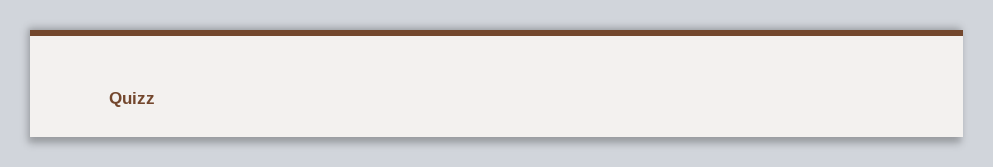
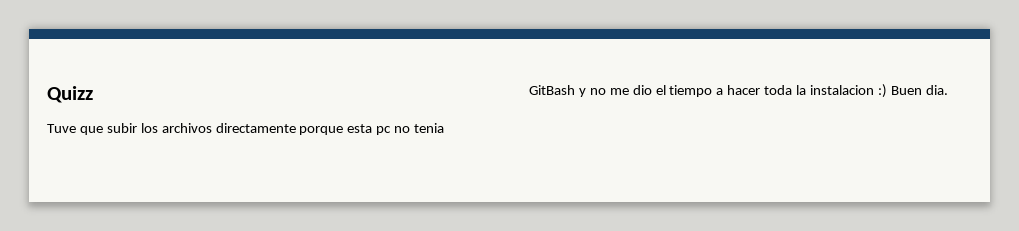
(155, 99) none -> [47,123,445,135] [529,84,948,98] // Tuve que subir los archivos directamente porque esta pc no tenia GitBash y no me dio el tiempo a hacer toda la instalacion :) Buen dia.

